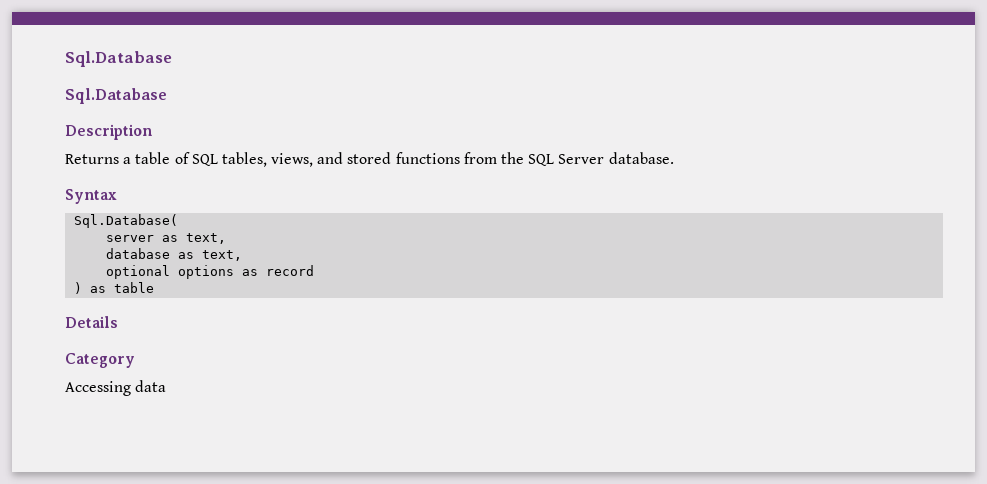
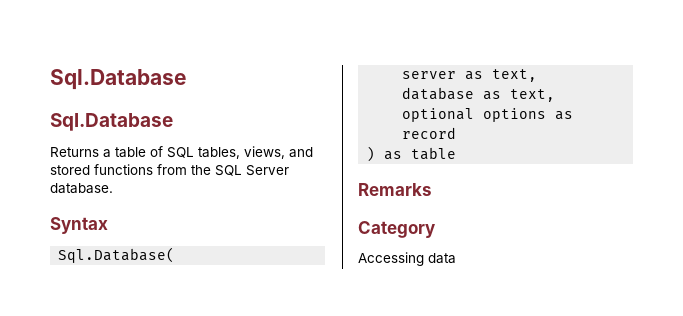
[65,124,152,140] // Description -> (173, 122) none
[65,316,118,328] Details -> [358,183,432,196] Remarks

